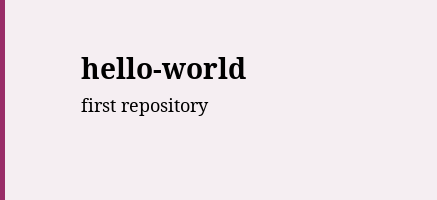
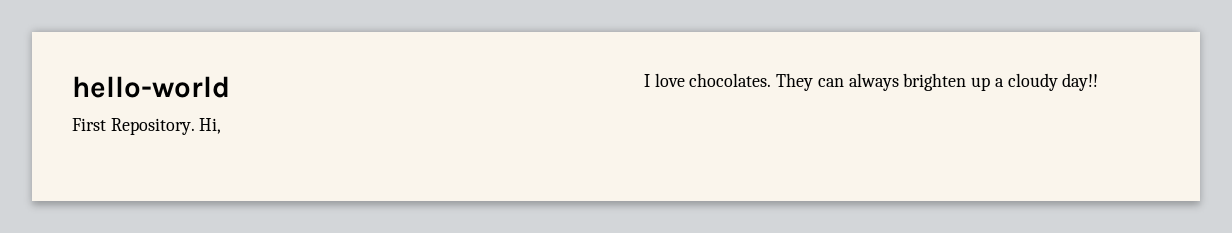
[81,98,209,116] first repository -> [72,118,222,135] [644,73,1099,91] First Repository. Hi, // I love chocolates. They can always brighten up a cloudy day!!

